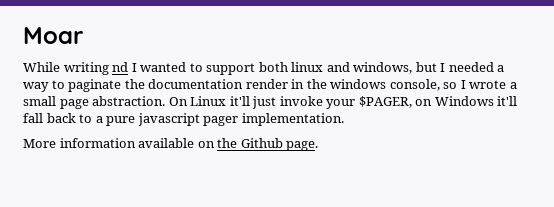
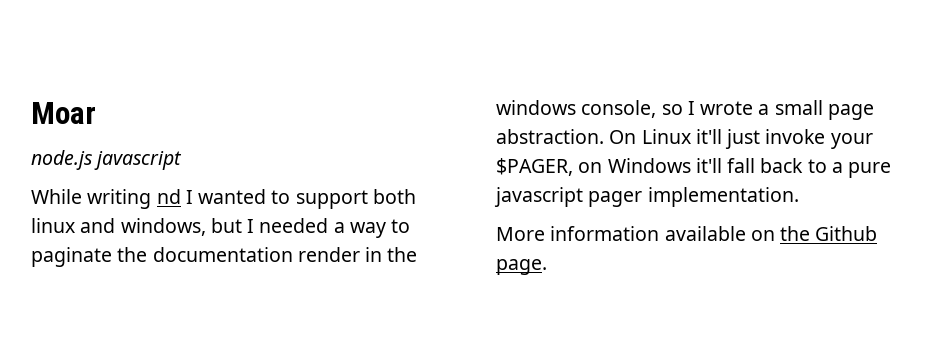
(83, 35) none -> [31,150,183,170] // node.js javascript

